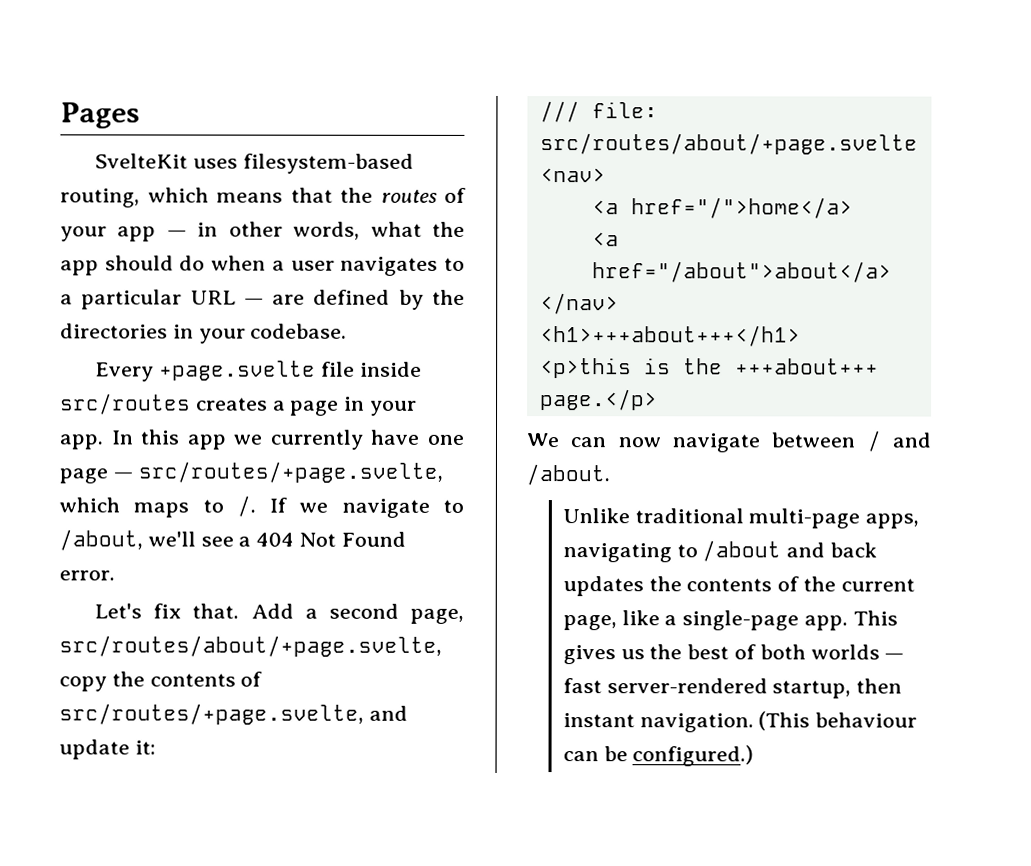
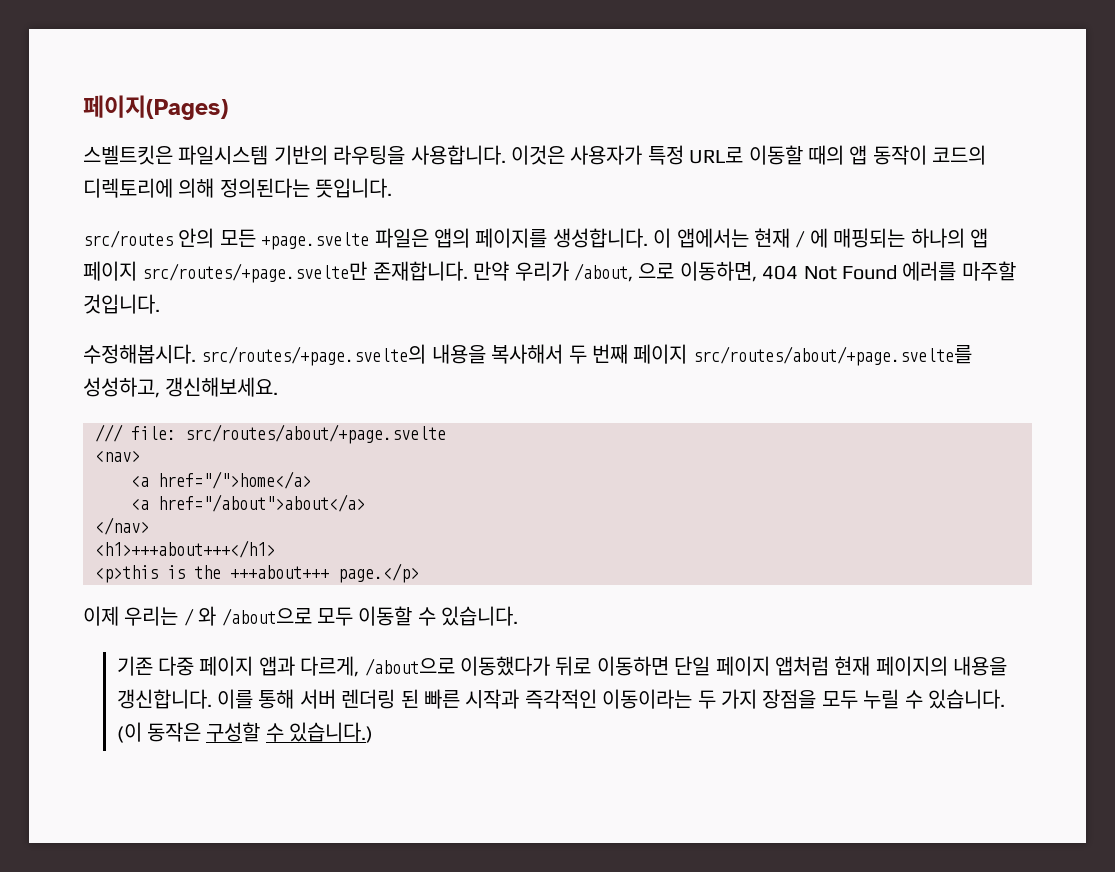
[60,102,140,129] [95,153,414,174] [60,187,466,208] [60,221,466,242] [60,255,466,276] [60,289,465,310] [60,323,348,344] [95,360,422,382] [60,393,418,416] [59,429,464,450] [59,461,443,484] [59,495,464,518] [59,529,406,551] [59,570,115,581] [94,603,464,624] [59,635,442,657] [59,671,263,692] [59,703,408,725] [59,739,156,760] Pages // SvelteKit uses filesystem-based routing, which means that the routes of your app — in other words, what the app should do when a user navigates to a particular URL — are defined by the directories in your codebase. // Every +page.svelte file inside src/routes creates a page in your app. In this app we currently have one page — src/routes/+page.svelte, which maps to /. If we navigate to /about, we'll see a 404 Not Found error. // Let's fix that. Add a second page, src/routes/about/+page.svelte, copy the contents of src/routes/+page.svelte, and update it: -> [83,95,228,120] [83,145,987,165] [83,178,393,198] [83,228,988,250] [83,261,1016,283] [83,294,160,314] [83,344,972,366] [83,377,279,398] 페이지(Pages) // 스벨트킷은 파일시스템 기반의 라우팅을 사용합니다. 이것은 사용자가 특정 URL로 이동할 때의 앱 동작이 코드의 디렉토리에 의해 정의된다는 뜻입니다. // src/routes 안의 모든 +page.svelte 파일은 앱의 페이지를 생성합니다. 이 앱에서는 현재 / 에 매핑되는 하나의 앱 페이지 src/routes/+page.svelte만 존재합니다. 만약 우리가 /about, 으로 이동하면, 404 Not Found 에러를 마주할 것입니다. // 수정해봅시다. src/routes/+page.svelte의 내용을 복사해서 두 번째 페이지 src/routes/about/+page.svelte를 성성하고, 갱신해보세요.
[526,430,932,453] [526,464,610,486] [562,508,920,529] [562,540,877,563] [562,576,915,597] [562,610,898,631] [562,644,905,665] [562,678,903,699] [562,711,918,733] [562,745,755,767] We can now navigate between / and /about. // Unlike traditional multi-page apps, navigating to /about and back updates the contents of the current page, like a single-page app. This gives us the best of both worlds — fast server-rendered startup, then instant navigation. (This behaviour can be configured.) -> [83,606,519,626] [116,656,1008,677] [116,689,1005,709] [116,722,374,743] 이제 우리는 / 와 /about으로 모두 이동할 수 있습니다. // 기존 다중 페이지 앱과 다르게, /about으로 이동했다가 뒤로 이동하면 단일 페이지 앱처럼 현재 페이지의 내용을 갱신합니다. 이를 통해 서버 렌더링 된 빠른 시작과 즉각적인 이동이라는 두 가지 장점을 모두 누릴 수 있습니다. (이 동작은 구성할 수 있습니다.)

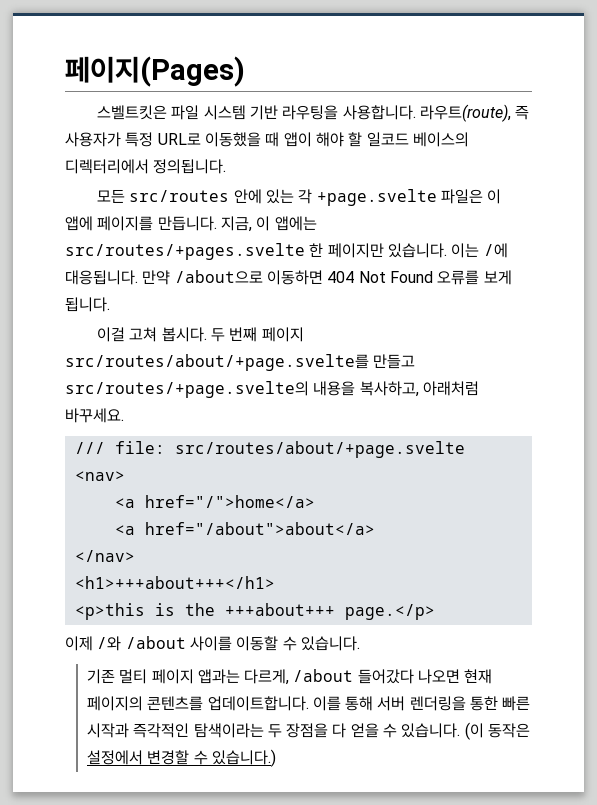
[178,145,987,165] [83,178,393,198] [83,228,988,250] [83,261,1016,283] [83,294,160,314] [83,344,972,366] [83,377,279,398] 파일시스템 기반의 라우팅을 사용합니다. 이것은 사용자가 특정 URL로 이동할 때의 앱 동작이 코드의 디렉토리에 의해 정의된다는 뜻입니다. // src/routes 안의 모든 +page.svelte 파일은 앱의 페이지를 생성합니다. 이 앱에서는 현재 / 에 매핑되는 하나의 앱 페이지 src/routes/+page.svelte만 존재합니다. 만약 우리가 /about, 으로 이동하면, 404 Not Found 에러를 마주할 것입니다. // 수정해봅시다. src/routes/+page.svelte의 내용을 복사해서 두 번째 페이지 src/routes/about/+page.svelte를 성성하고, 갱신해보세요. -> [171,104,530,122] [65,132,469,147] [65,159,227,174] [97,189,502,206] [65,216,317,232] [65,243,508,260] [65,270,512,285] [65,297,110,312] [97,327,304,342] [65,354,416,371] [65,381,479,398] [65,408,124,423] 파일 시스템 기반 라우팅을 사용합니다. 라우트(route), 즉 사용자가 특정 URL로 이동했을 때 앱이 해야 할 일코드 베이스의 디렉터리에서 정의됩니다. // 모든 src/routes 안에 있는 각 +page.svelte 파일은 이 앱에 페이지를 만듭니다. 지금, 이 앱에는 src/routes/+pages.svelte 한 페이지만 있습니다. 이는 /에 대응됩니다. 만약 /about으로 이동하면 404 Not Found 오류를 보게 됩니다. // 이걸 고쳐 봅시다. 두 번째 페이지 src/routes/about/+page.svelte를 만들고 src/routes/+page.svelte의 내용을 복사하고, 아래처럼 바꾸세요.
[124,606,353,626] 우리는 / 와 /about으로 모두 -> [97,636,232,651] /와 /about 사이를
[157,656,1008,677] [116,689,212,709] 다중 페이지 앱과 다르게, /about으로 이동했다가 뒤로 이동하면 단일 페이지 앱처럼 현재 페이지의 내용을 갱신합니다. -> [119,669,493,685] [86,696,309,711] 멀티 페이지 앱과는 다르게, /about 들어갔다 나오면 현재 페이지의 콘텐츠를 업데이트합니다.
[341,689,419,709] 렌더링 된 -> [409,696,499,711] 렌더링을 통한
[602,689,900,709] 이동이라는 두 가지 장점을 모두 누릴 -> [193,723,379,738] 탐색이라는 두 장점을 다 얻을
[206,722,261,742] 구성할 -> [86,750,190,765] 설정에서 변경할

